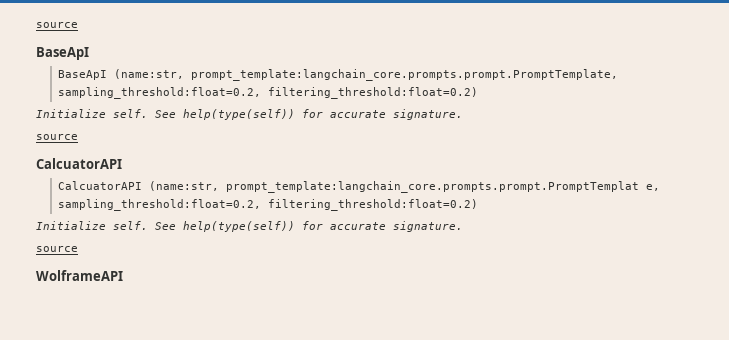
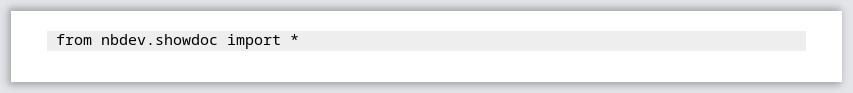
[36,22,78,28] [36,47,89,60] [57,69,618,81] [57,87,478,99] [36,109,463,120] [36,134,78,140] [36,158,122,169] [57,181,660,193] [57,199,478,211] [36,221,463,232] [36,246,78,252] [36,270,123,281] source // BaseApI // BaseApI (name:str, prompt_template:langchain_core.prompts.prompt.PromptTemplate, sampling_threshold:float=0.2, filtering_threshold:float=0.2) // Initialize self. See help(type(self)) for accurate signature. // source // CalcuatorAPI // CalcuatorAPI (name:str, prompt_template:langchain_core.prompts.prompt.PromptTemplat e, sampling_threshold:float=0.2, filtering_threshold:float=0.2) // Initialize self. See help(type(self)) for accurate signature. // source // WolframeAPI -> [56,34,299,49] from nbdev.showdoc import *

